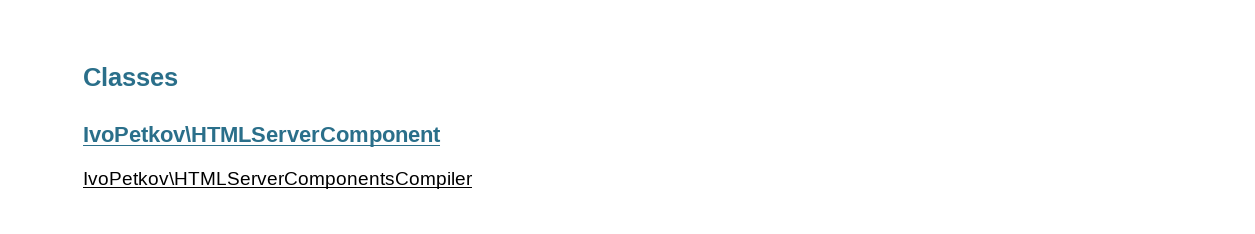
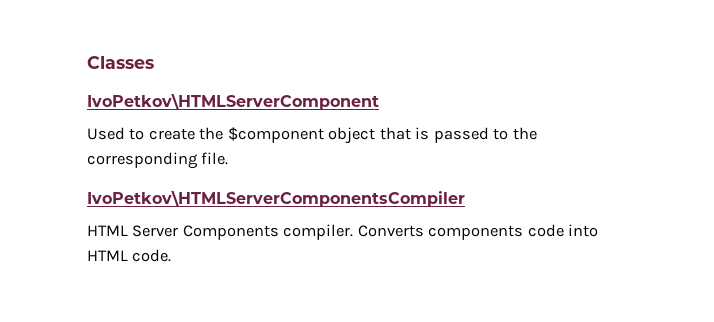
[83,172,473,189] IvoPetkov\HTMLServerComponentsCompiler -> [87,127,537,144] [87,152,229,169] [87,190,465,207] [87,224,599,240] [87,249,172,262] Used to create the $component object that is passed to the corresponding file. // IvoPetkov\HTMLServerComponentsCompiler // HTML Server Components compiler. Converts components code into HTML code.

